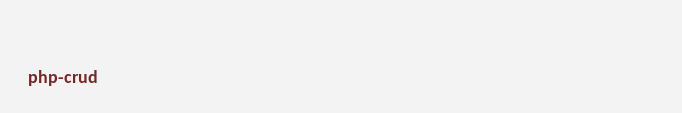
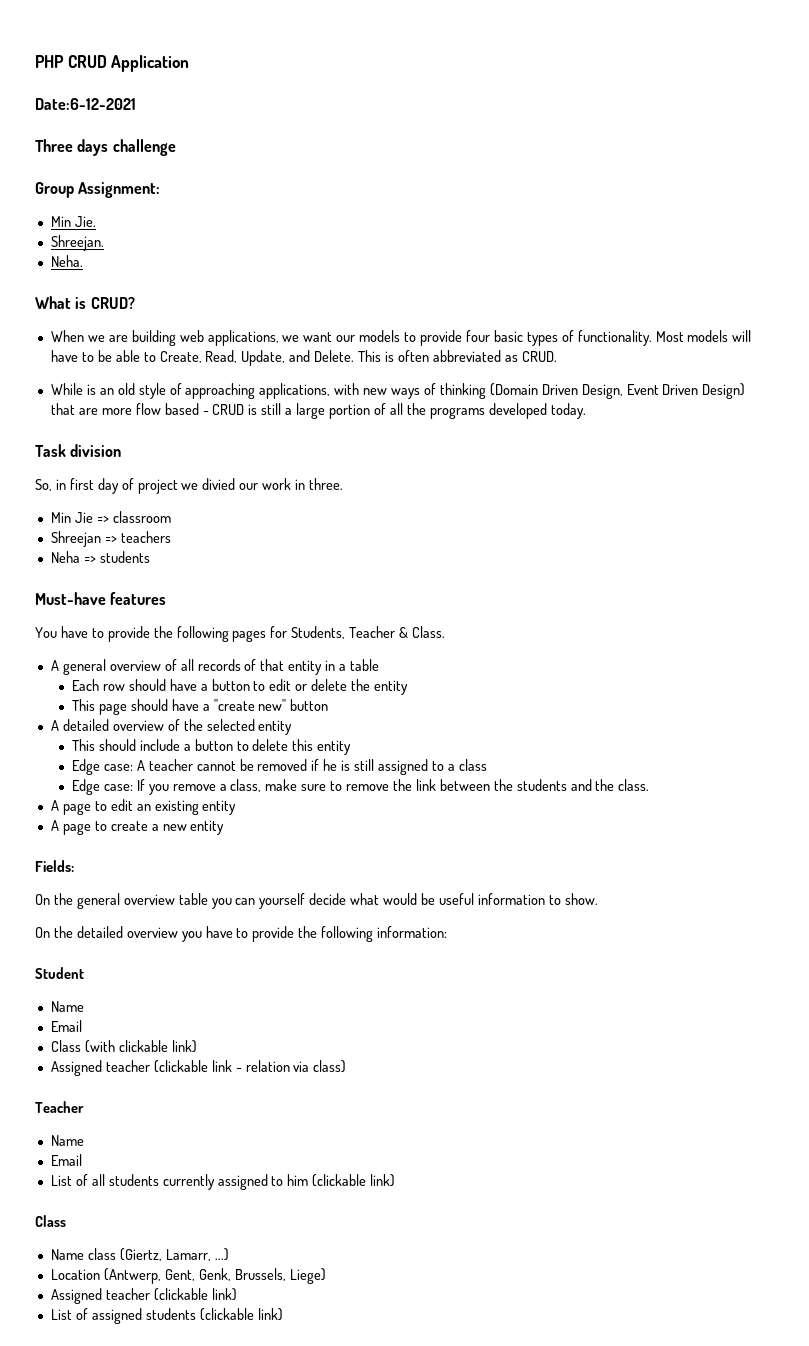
[28,70,98,86] php-crud -> [35,55,190,72] [35,98,136,110] [35,139,176,156] [35,182,161,198] [50,216,96,227] [50,235,104,251] [50,255,83,267] [35,296,135,309] [50,330,752,346] [50,350,557,366] [50,383,746,399] [50,403,586,419] [35,444,122,457] [35,478,344,494] [50,511,171,523] [50,531,171,547] [50,551,150,563] [35,592,167,605] [35,626,446,642] [50,659,380,675] [71,679,408,695] [71,699,329,715] [50,719,293,735] [71,739,352,755] [71,759,487,775] [71,779,650,795] [50,799,237,815] [50,820,225,835] [35,860,74,872] [35,893,598,909] [35,926,448,942] [35,967,84,979] [50,1001,84,1012] [50,1020,82,1032] [50,1040,197,1053] [50,1060,347,1076] [35,1101,84,1113] [50,1135,84,1146] [50,1154,82,1166] [50,1174,396,1190] [35,1215,66,1227] [50,1248,229,1261] [50,1268,326,1284] [50,1288,237,1304] [50,1308,283,1324] PHP CRUD Application // Date:6-12-2021 // Three days challenge // Group Assignment: // Min Jie. // Shreejan. // Neha. // What is CRUD? // When we are building web applications, we want our models to provide four basic types of functionality. Most models will have to be able to Create, Read, Update, and Delete. This is often abbreviated as CRUD. // While is an old style of approaching applications, with new ways of thinking (Domain Driven Design, Event Driven Design) that are more flow based - CRUD is still a large portion of all the programs developed today. // Task division // So, in first day of project we divied our work in three. // Min Jie => classroom // Shreejan => teachers // Neha => students // Must-have features // You have to provide the following pages for Students, Teacher & Class. // A general overview of all records of that entity in a table // Each row should have a button to edit or delete the entity // This page should have a "create new" button // A detailed overview of the selected entity // This should include a button to delete this entity // Edge case: A teacher cannot be removed if he is still assigned to a class // Edge case: If you remove a class, make sure to remove the link between the students and the class. // A page to edit an existing entity // A page to create a new entity // Fields: // On the general overview table you can yourself decide what would be useful information to show. // On the detailed overview you have to provide the following information: // Student // Name // Email // Class (with clickable link) // Assigned teacher (clickable link - relation via class) // Teacher // Name // Email // List of all students currently assigned to him (clickable link) // Class // Name class (Giertz, Lamarr, ...) // Location (Antwerp, Gent, Genk, Brussels, Liege) // Assigned teacher (clickable link) // List of assigned students (clickable link)

